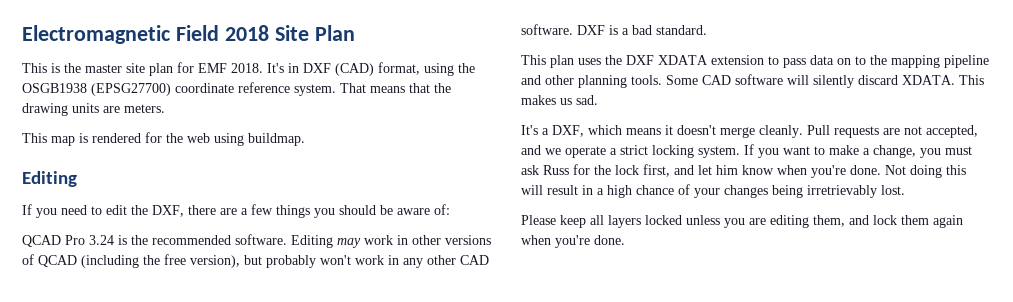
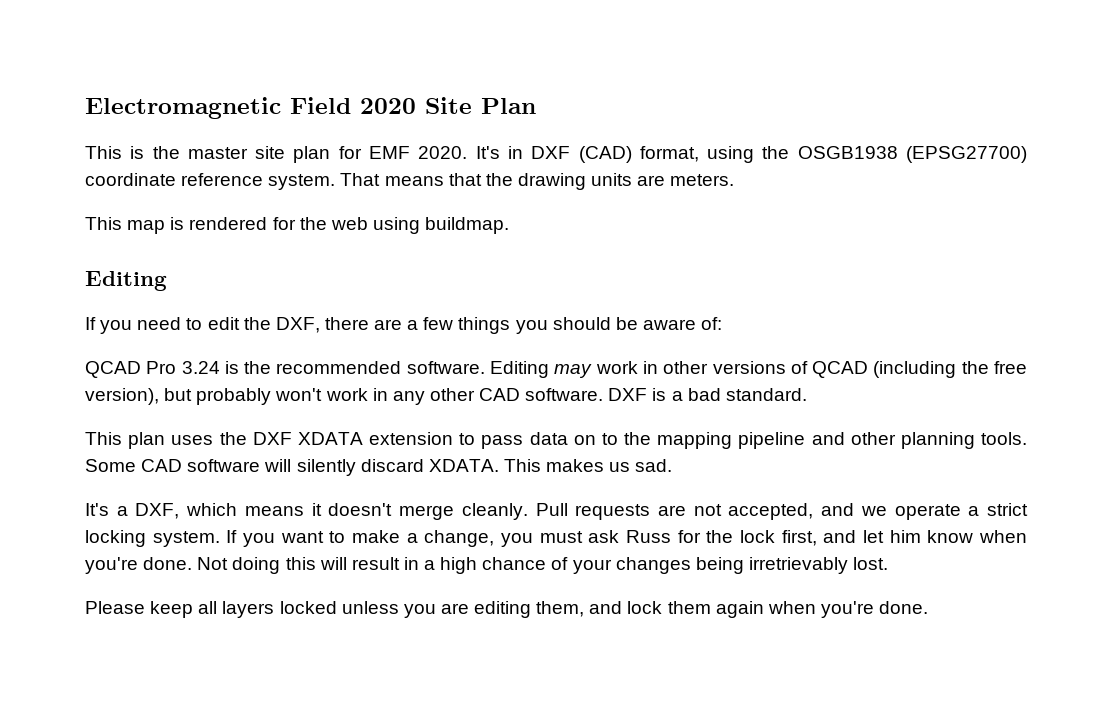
[224,25,269,41] 2018 -> [360,98,416,114] 2020
[231,63,263,73] 2018. -> [418,146,468,159] 2020.

